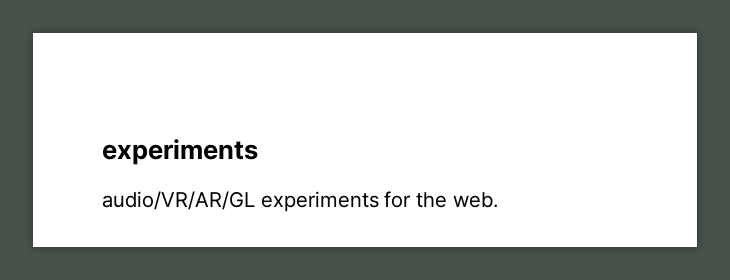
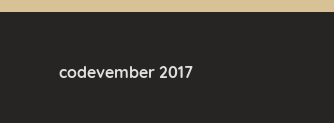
[102,139,258,165] [102,191,498,212] experiments // audio/VR/AR/GL experiments for the web. -> [59,66,194,78] codevember 2017

